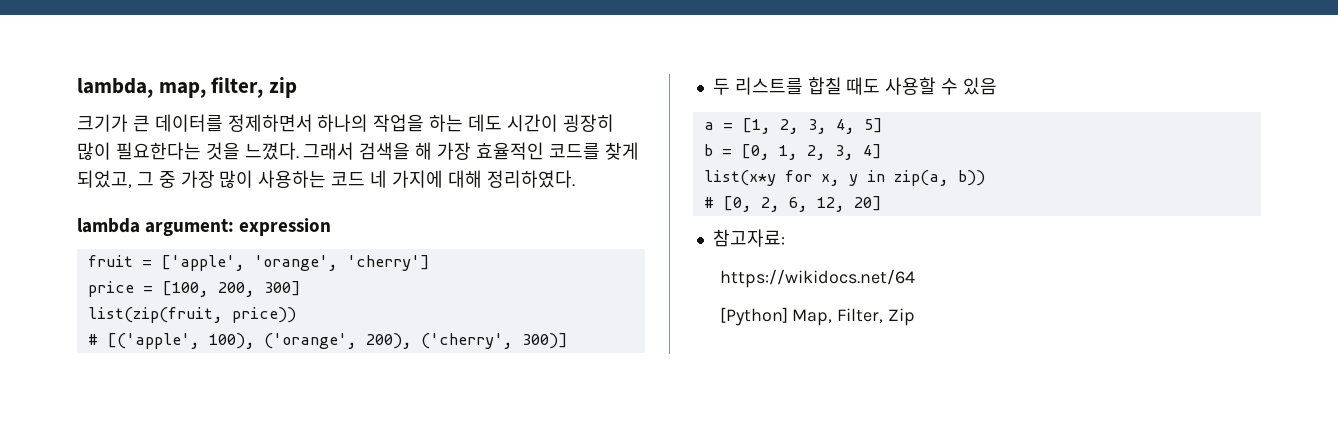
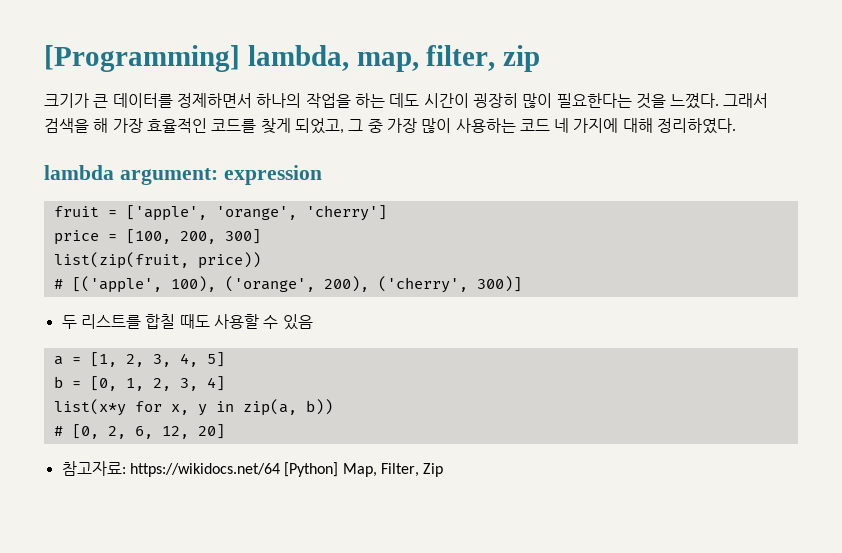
(77, 88) none -> [44,45,240,72] [Programming]
(785, 238) // -> (126, 468) none
(915, 278) // -> (280, 470) none

